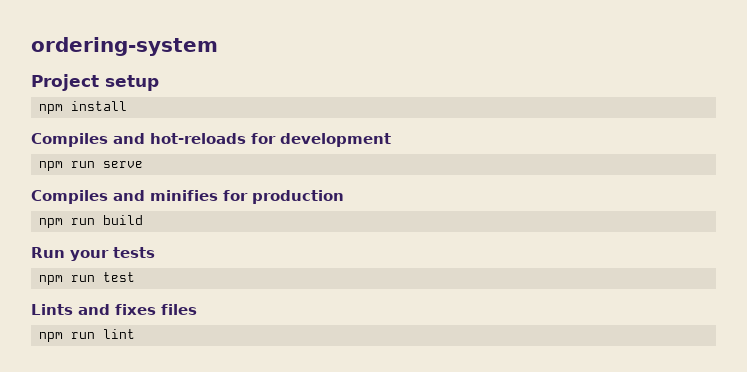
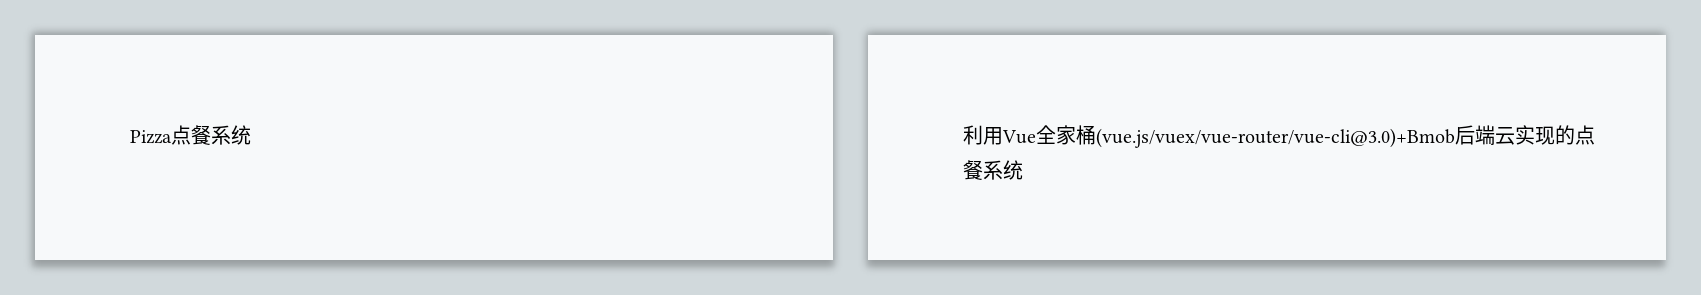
[31,37,218,56] [31,74,159,91] [38,101,127,114] [31,133,391,147] [38,161,143,171] [31,190,344,204] [38,215,143,228] [31,247,155,261] [38,272,135,285] [31,304,197,315] [38,329,135,342] ordering-system // Project setup // npm install // Compiles and hot-reloads for development // npm run serve // Compiles and minifies for production // npm run build // Run your tests // npm run test // Lints and fixes files // npm run lint -> [130,125,251,145] [963,125,1595,148] [963,160,1023,180] Pizza点餐系统 // 利用Vue全家桶(vue.js/vuex/vue-router/vue-cli@3.0)+Bmob后端云实现的点餐系统

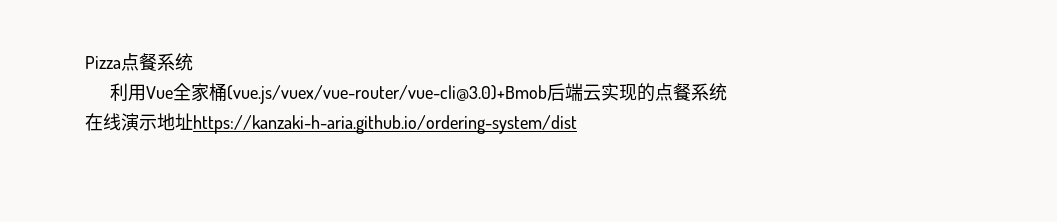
(1023, 170) none -> [85,113,577,134] // 在线演示地址https://kanzaki-h-aria.github.io/ordering-system/dist

